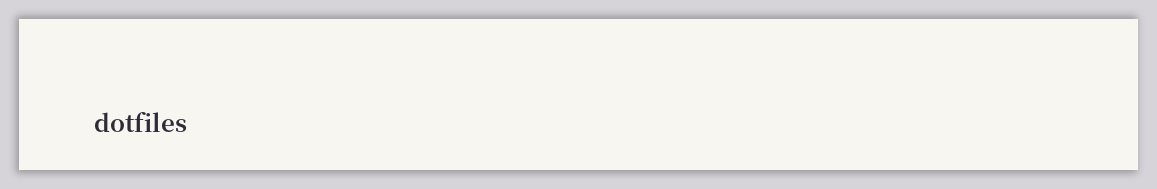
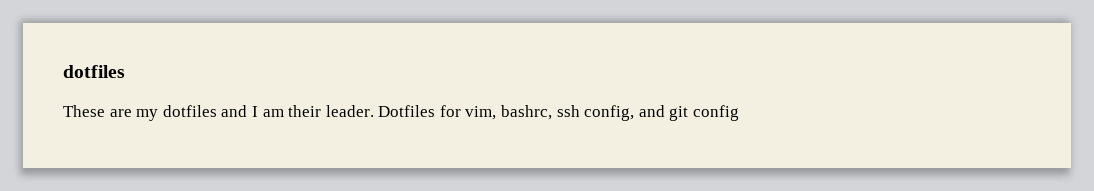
[94,111,187,132] dotfiles -> [63,65,125,78] [63,105,740,121] dotfiles // These are my dotfiles and I am their leader. Dotfiles for vim, bashrc, ssh config, and git config

